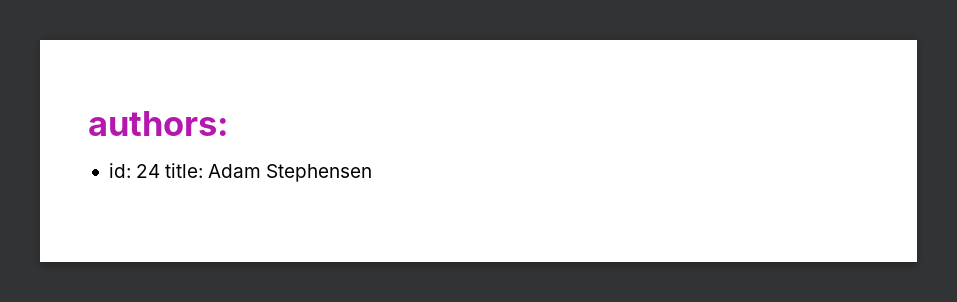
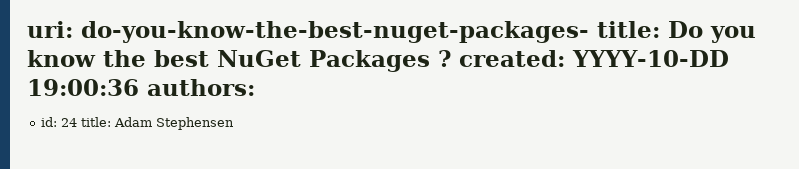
(88, 123) none -> [27,21,756,43] [27,50,729,72] [27,79,139,96] uri: do-you-know-the-best-nuget-packages- title: Do you know the best NuGet Packages ? created: YYYY-10-DD 19:00:36

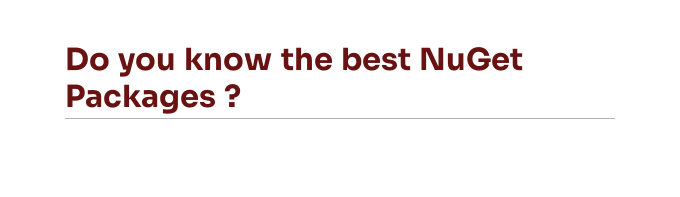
[27,21,660,43] uri: do-you-know-the-best-nuget-packages- title: -> (65, 59) none
[458,50,729,67] [27,79,255,96] [40,117,234,130] created: YYYY-10-DD 19:00:36 authors: // id: 24 title: Adam Stephensen -> (242, 95) none

